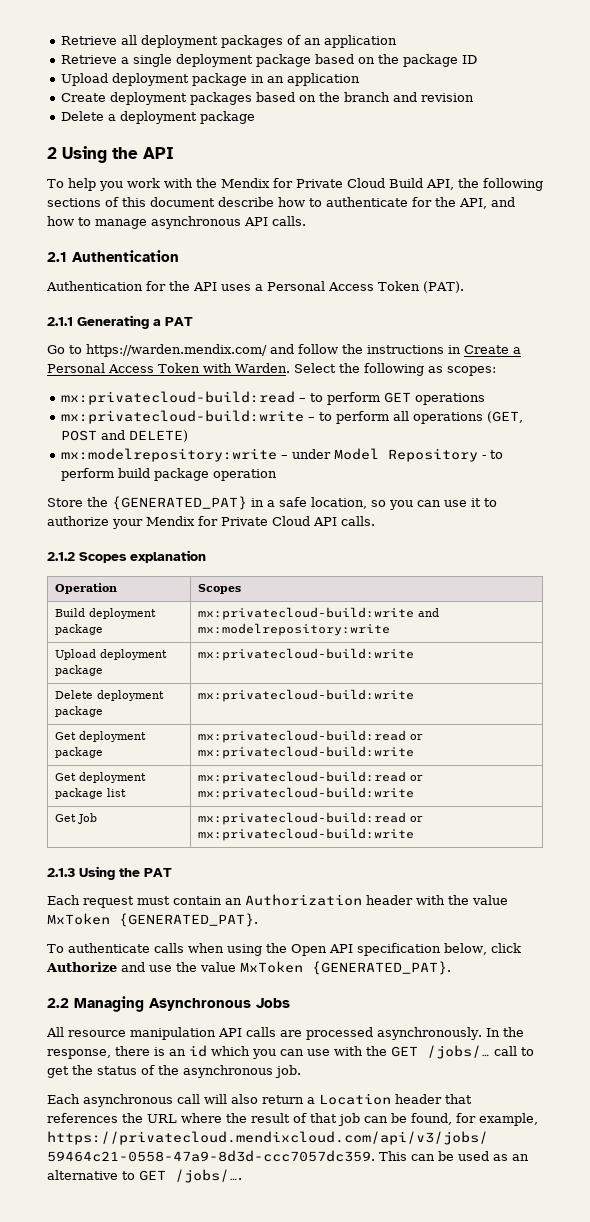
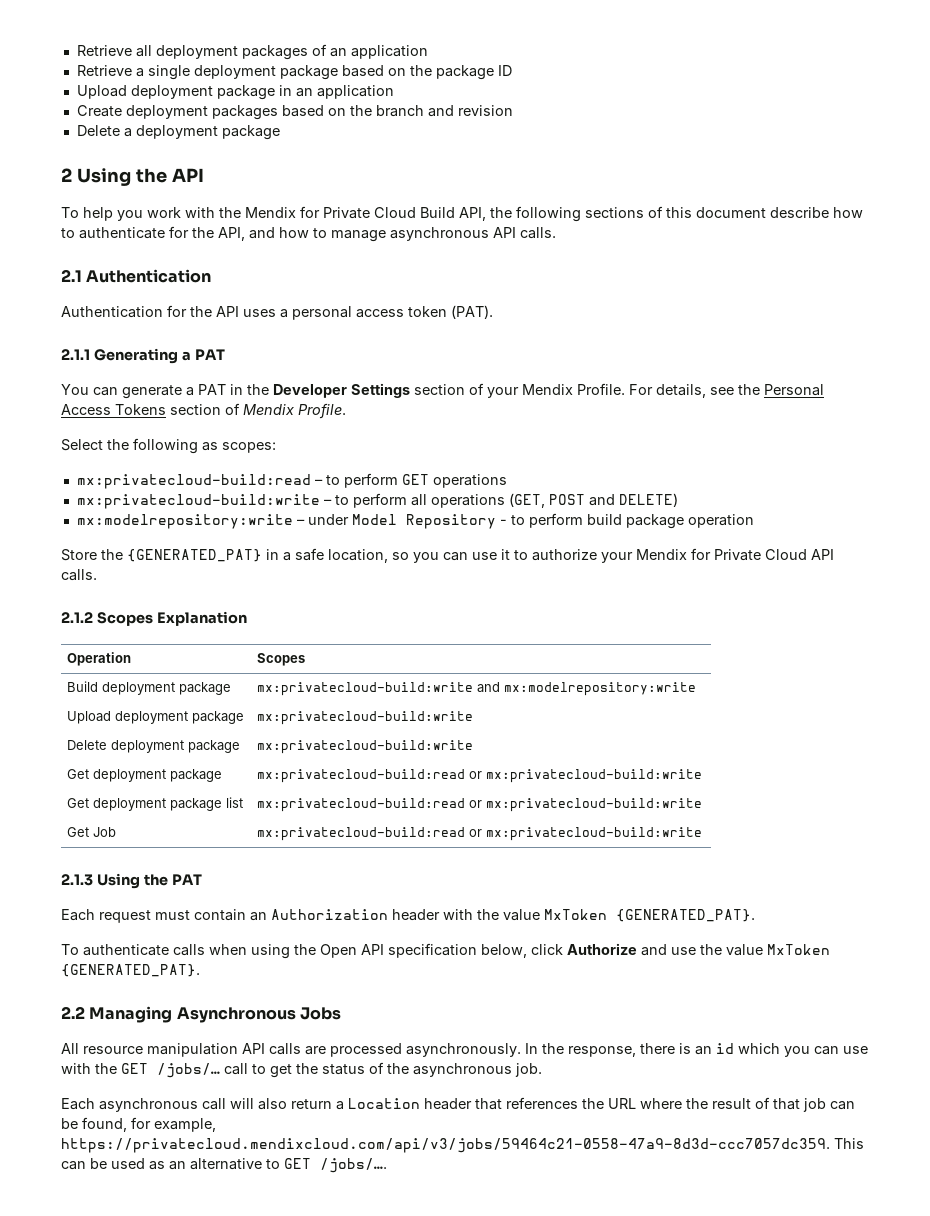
[267,281,420,291] Personal Access Token -> [292,306,447,320] personal access token
[47,344,521,357] [47,363,290,373] Go to https://warden.mendix.com/ and follow the instructions in Create a Personal Access Token with Warden. -> [61,383,824,399] [61,403,346,419] You can generate a PAT in the Developer Settings section of your Mendix Profile. For details, see the Personal Access Tokens section of Mendix Profile. //
[130,550,206,563] explanation -> [156,611,247,626] Explanation

